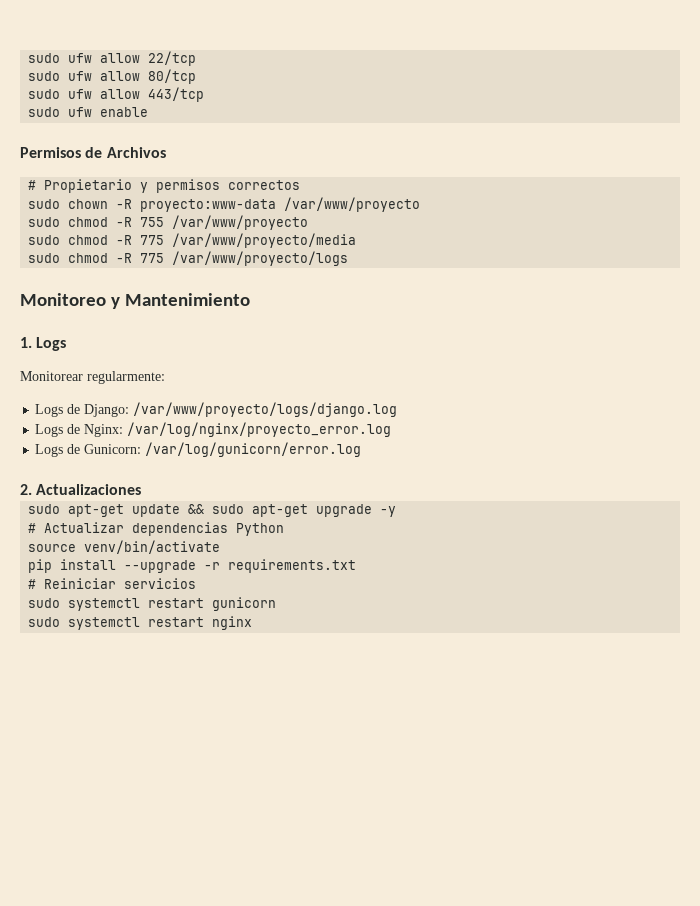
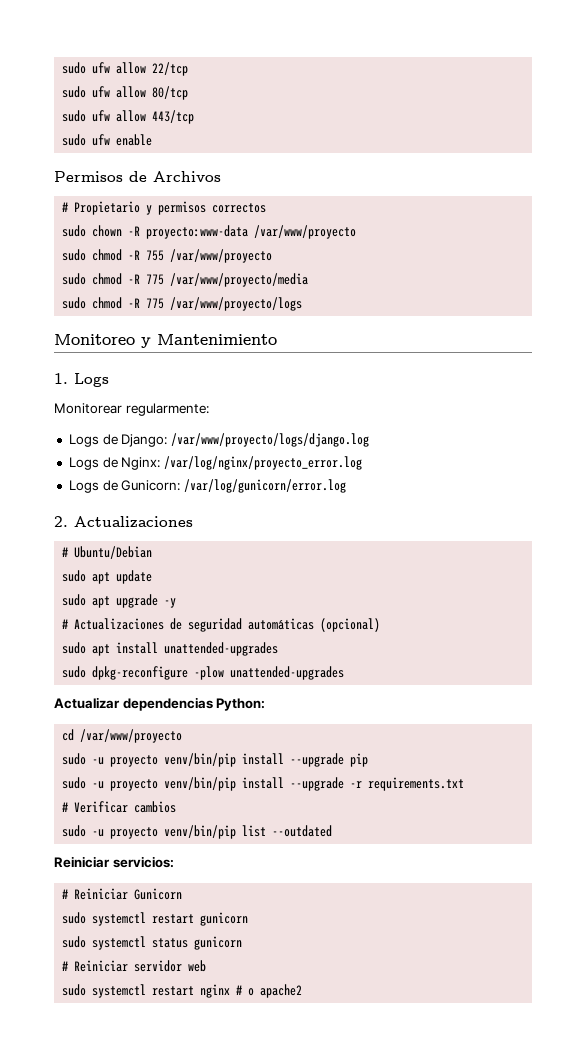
[28,504,125,517] // sudo apt-get -> [62,546,153,559] [62,570,111,584] // # Ubuntu/Debian // sudo apt
[188,504,309,517] && sudo apt-get -> [62,594,111,608] // sudo apt
[44,522,285,536] [28,540,221,554] [28,559,53,573] Actualizar dependencias Python // source venv/bin/activate // pip -> [74,618,381,632] [62,642,279,656] [62,666,345,680] [54,697,266,711] [62,729,183,743] [62,753,369,767] [62,777,237,791] Actualizaciones de seguridad automáticas (opcional) // sudo apt install unattended-upgrades // sudo dpkg-reconfigure -plow unattended-upgrades // Actualizar dependencias Python: // cd /var/www/proyecto // sudo -u proyecto venv/bin/pip install --upgrade pip // sudo -u proyecto venv/bin/pip
[44,578,197,589] [28,597,277,611] Reiniciar servicios // sudo systemctl restart gunicorn -> [74,801,177,813] [62,825,333,839] [54,856,174,868] [62,888,183,900] [62,912,249,926] [62,936,243,950] [62,960,207,972] Verificar cambios // sudo -u proyecto venv/bin/pip list --outdated // Reiniciar servicios: // # Reiniciar Gunicorn // sudo systemctl restart gunicorn // sudo systemctl status gunicorn // # Reiniciar servidor web
(253, 623) none -> [236,984,303,998] # o apache2

